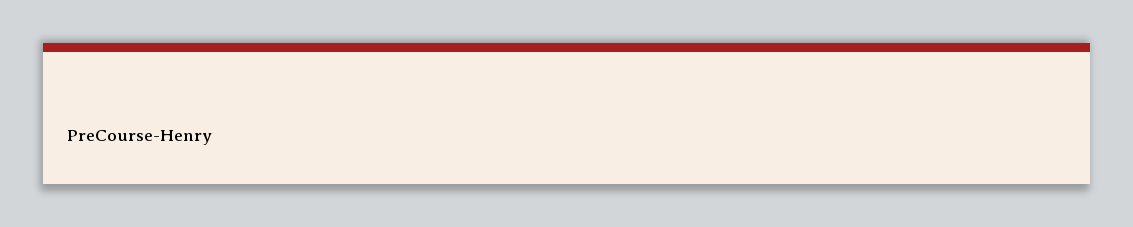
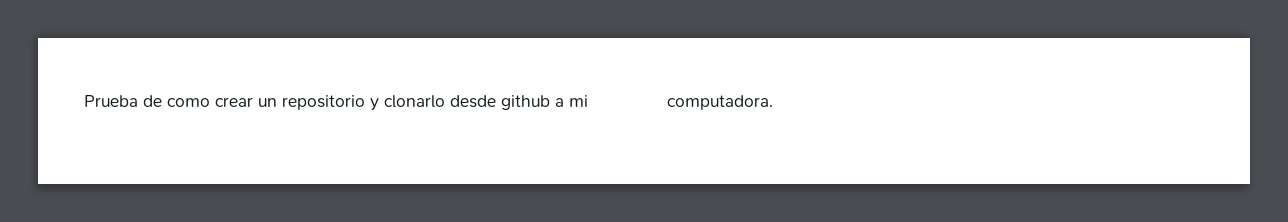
[67,130,212,145] PreCourse-Henry -> [84,95,773,111] Prueba de como crear un repositorio y clonarlo desde github a mi computadora.

